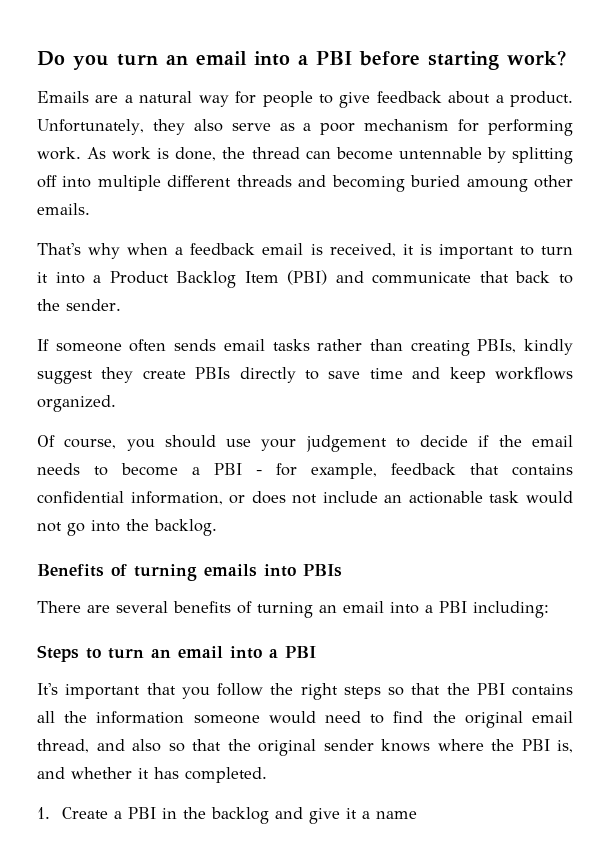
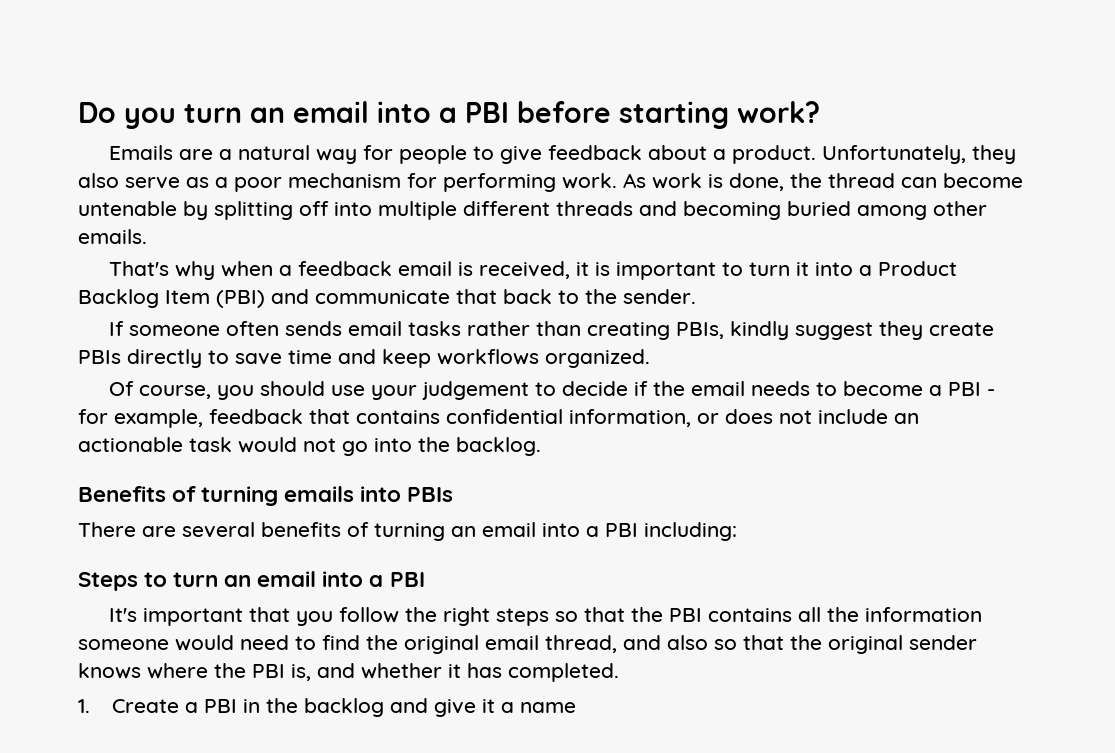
[398,147,482,159] untennable -> [78,201,177,216] untenable
[466,179,528,192] amoung -> [857,205,927,220] among

